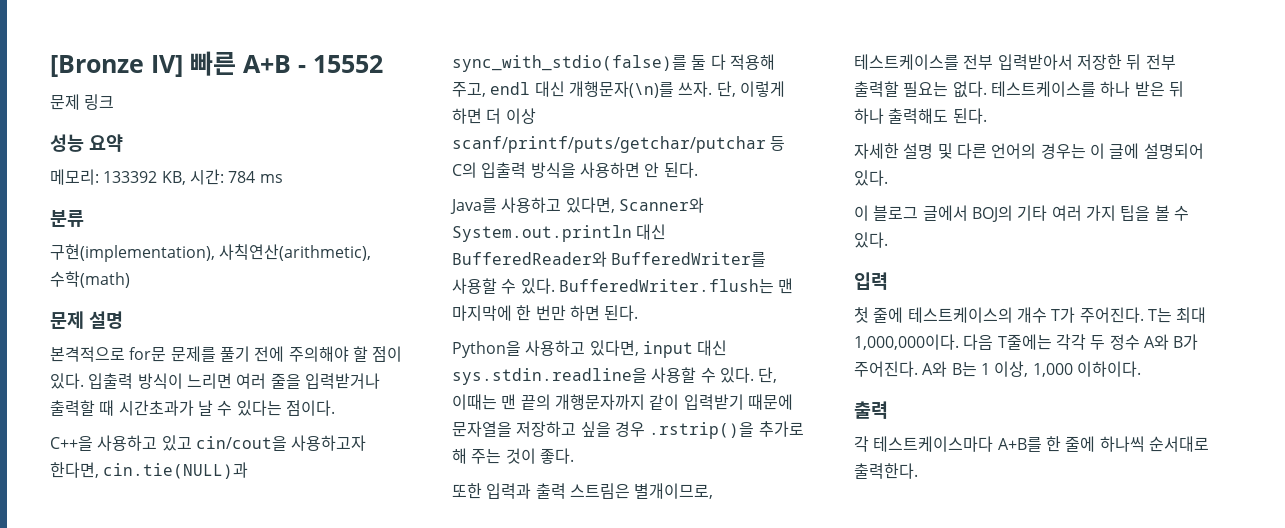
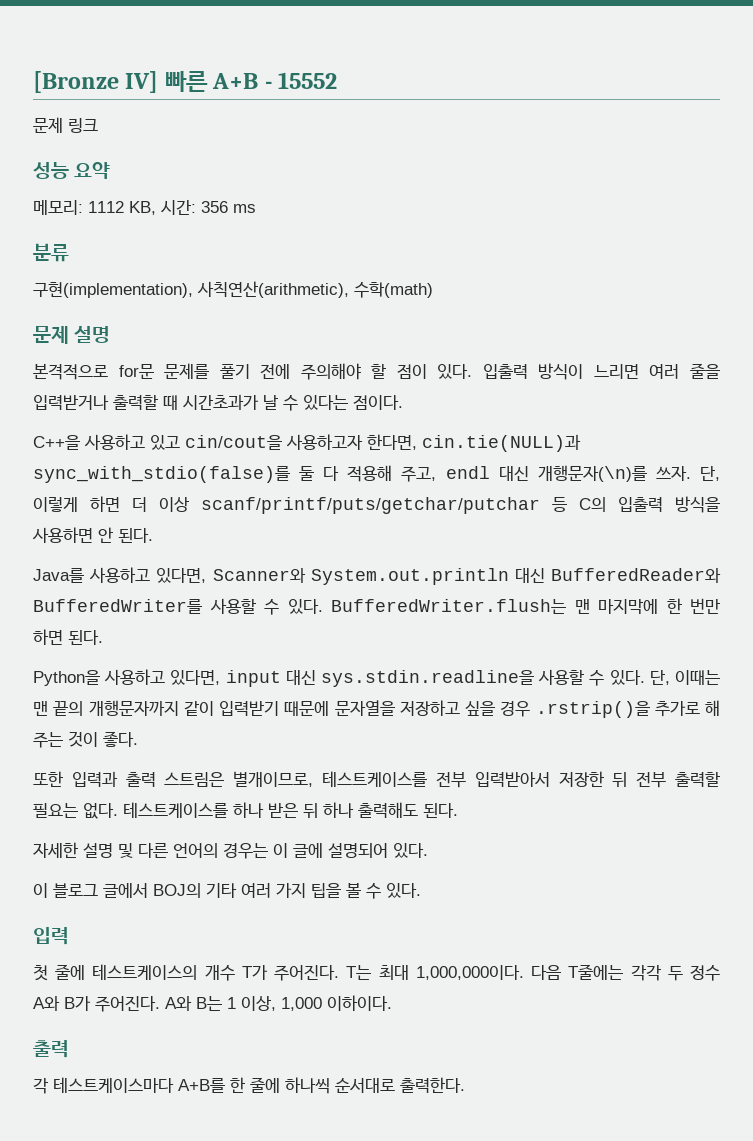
[103,171,158,183] 133392 -> [88,201,124,213] 1112
[228,171,256,183] 784 -> [201,201,228,213] 356

